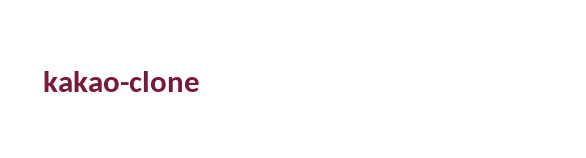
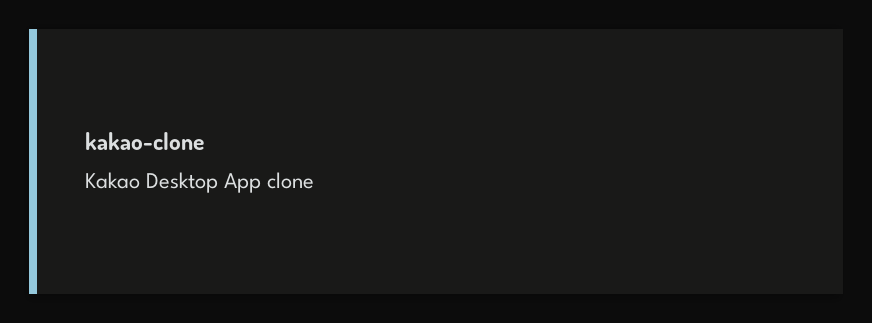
(200, 81) none -> [85,172,315,193] // Kakao Desktop App clone

